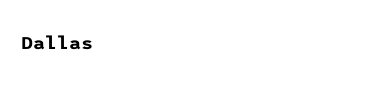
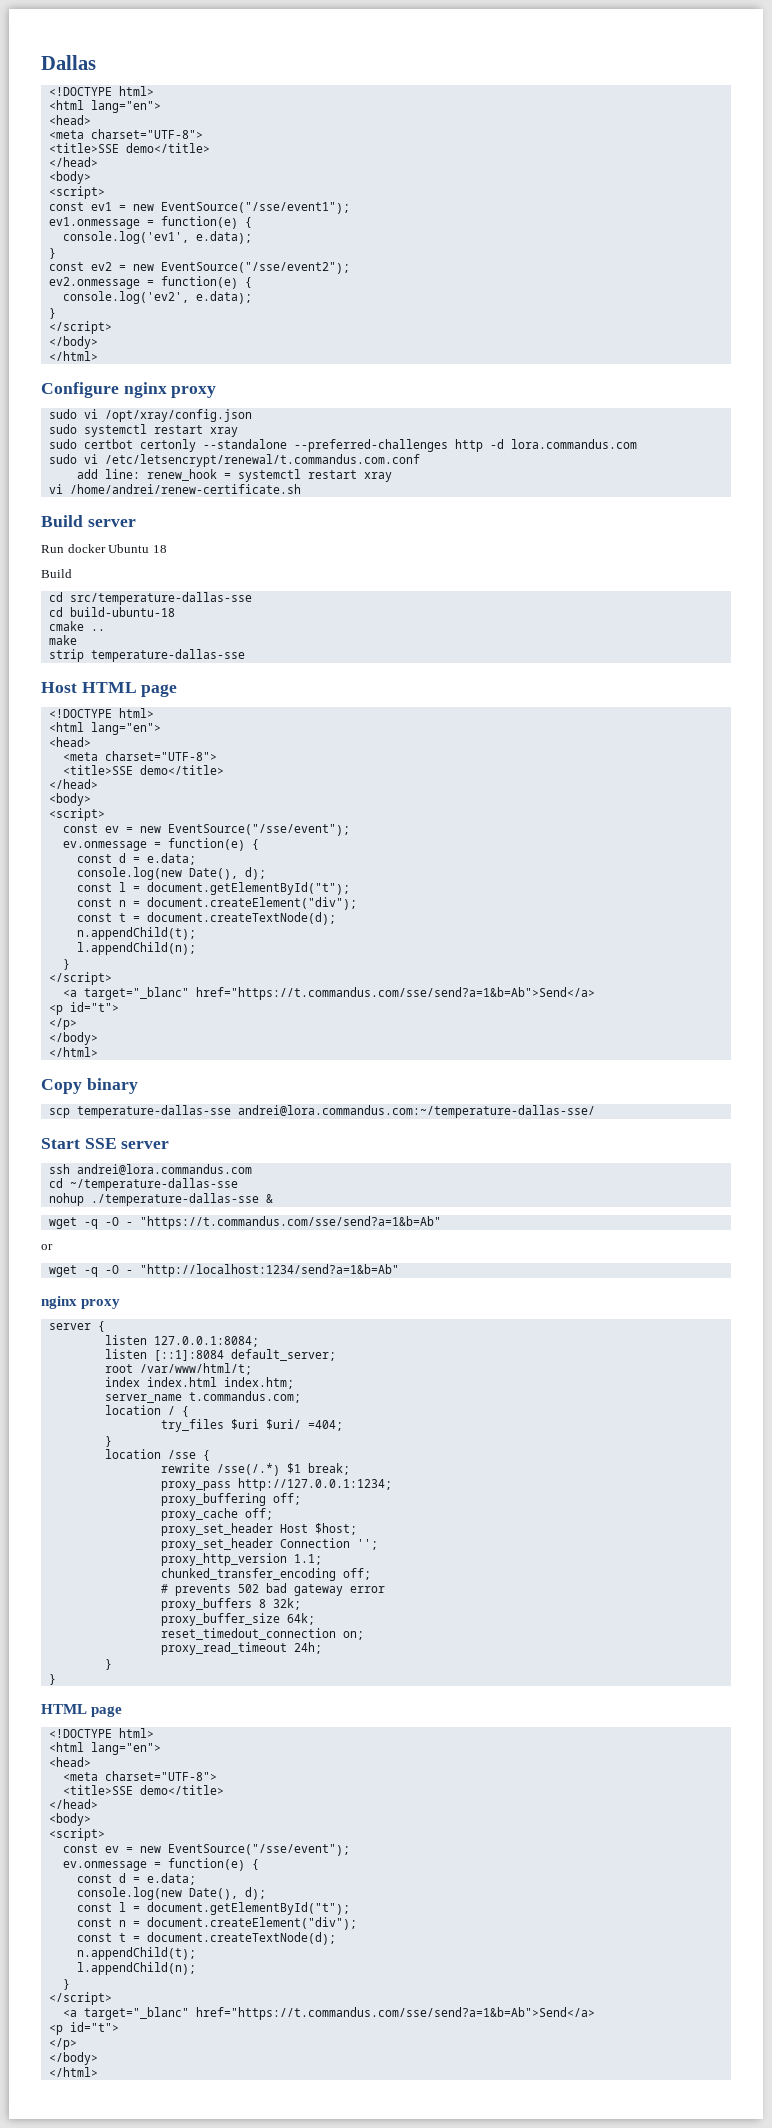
(93, 42) none -> [48,86,154,96] [48,100,161,113] [48,115,91,125] [48,129,203,139] [48,143,210,153] [48,157,98,167] [48,171,91,184] [48,186,105,199] [48,202,350,214] [48,216,252,229] [62,231,252,244] [48,248,56,259] [48,262,350,274] [48,276,252,289] [62,291,252,304] [48,308,56,319] [48,321,112,334] [48,336,98,349] [48,351,98,361] [41,382,217,398] [48,409,252,422] [48,424,238,437] [48,439,637,452] [48,454,420,467] [76,469,392,482] [48,484,301,494] [41,515,136,527] [41,544,167,553] [41,569,72,578] [48,592,252,605] [48,607,175,617] [48,621,105,631] [48,635,77,645] [48,649,245,662] [41,682,178,697] [48,708,154,718] [48,722,161,735] [48,737,91,747] [62,751,217,761] [62,765,224,775] [48,779,98,789] [48,793,91,806] [48,808,105,821] [62,824,350,836] [62,838,259,851] [76,853,196,865] [76,867,266,880] [76,882,350,895] [76,897,357,910] [76,912,336,925] [76,927,196,940] [76,942,196,955] [62,959,70,970] [48,972,112,985] [62,987,595,1000] [48,1002,119,1015] [48,1018,77,1030] [48,1032,98,1045] [48,1047,98,1057] [41,1078,138,1094] [48,1105,595,1118] [41,1138,170,1149] [48,1164,252,1175] [48,1178,238,1191] [48,1193,273,1206] [48,1216,441,1229] [41,1244,53,1250] [48,1264,399,1277] [41,1296,121,1309] [48,1321,105,1332] [104,1335,259,1347] [104,1349,336,1361] [104,1363,252,1375] [104,1377,294,1389] [104,1391,301,1403] [104,1405,189,1417] [160,1419,343,1432] [104,1436,112,1447] [104,1449,210,1461] [160,1463,350,1476] [160,1478,392,1491] [160,1493,301,1506] [160,1508,273,1521] [160,1523,357,1536] [160,1538,378,1551] [160,1553,322,1566] [160,1568,371,1581] [160,1583,385,1596] [160,1598,301,1611] [160,1613,315,1626] [160,1628,364,1640] [160,1642,322,1655] [104,1659,112,1670] [48,1674,56,1685] [41,1704,123,1717] [48,1728,154,1738] [48,1742,161,1755] [48,1757,91,1767] [62,1771,217,1781] [62,1785,224,1795] [48,1799,98,1809] [48,1813,91,1826] [48,1828,105,1841] [62,1844,350,1856] [62,1858,259,1871] [76,1873,196,1885] [76,1887,266,1900] [76,1902,350,1915] [76,1917,357,1930] [76,1932,336,1945] [76,1947,196,1960] [76,1962,196,1975] [62,1979,70,1990] [48,1992,112,2005] [62,2007,595,2020] [48,2022,119,2035] [48,2038,77,2050] [48,2052,98,2065] [48,2067,98,2077] // <!DOCTYPE html> // <html lang="en"> // <head> // <meta charset="UTF-8"> // <title>SSE demo</title> // </head> // <body> // <script> // const ev1 = new EventSource("/sse/event1"); // ev1.onmessage = function(e) { // console.log('ev1', e.data); // } // const ev2 = new EventSource("/sse/event2"); // ev2.onmessage = function(e) { // console.log('ev2', e.data); // } // </script> // </body> // </html> // Configure nginx proxy // sudo vi /opt/xray/config.json // sudo systemctl restart xray // sudo certbot certonly --standalone --preferred-challenges http -d lora.commandus.com // sudo vi /etc/letsencrypt/renewal/t.commandus.com.conf // add line: renew_hook = systemctl restart xray // vi /home/andrei/renew-certificate.sh // Build server // Run docker Ubuntu 18 // Build // cd src/temperature-dallas-sse // cd build-ubuntu-18 // cmake .. // make // strip temperature-dallas-sse // Host HTML page // <!DOCTYPE html> // <html lang="en"> // <head> // <meta charset="UTF-8"> // <title>SSE demo</title> // </head> // <body> // <script> // const ev = new EventSource("/sse/event"); // ev.onmessage = function(e) { // const d = e.data; // console.log(new Date(), d); // const l = document.getElementById("t"); // const n = document.createElement("div"); // const t = document.createTextNode(d); // n.appendChild(t); // l.appendChild(n); // } // </script> // <a target="_blanc" href="https://t.commandus.com/sse/send?a=1&b=Ab">Send</a> // <p id="t"> // </p> // </body> // </html> // Copy binary // scp temperature-dallas-sse andrei@lora.commandus.com:~/temperature-dallas-sse/ // Start SSE server // ssh andrei@lora.commandus.com // cd ~/temperature-dallas-sse // nohup ./temperature-dallas-sse & // wget -q -O - "https://t.commandus.com/sse/send?a=1&b=Ab" // or // wget -q -O - "http://localhost:1234/send?a=1&b=Ab" // nginx proxy // server { // listen 127.0.0.1:8084; // listen [::1]:8084 default_server; // root /var/www/html/t; // index index.html index.htm; // server_name t.commandus.com; // location / { // try_files $uri $uri/ =404; // } // location /sse { // rewrite /sse(/.*) $1 break; // proxy_pass http://127.0.0.1:1234; // proxy_buffering off; // proxy_cache off; // proxy_set_header Host $host; // proxy_set_header Connection ''; // proxy_http_version 1.1; // chunked_transfer_encoding off; // # prevents 502 bad gateway error // proxy_buffers 8 32k; // proxy_buffer_size 64k; // reset_timedout_connection on; // proxy_read_timeout 24h; // } // } // HTML page // <!DOCTYPE html> // <html lang="en"> // <head> // <meta charset="UTF-8"> // <title>SSE demo</title> // </head> // <body> // <script> // const ev = new EventSource("/sse/event"); // ev.onmessage = function(e) { // const d = e.data; // console.log(new Date(), d); // const l = document.getElementById("t"); // const n = document.createElement("div"); // const t = document.createTextNode(d); // n.appendChild(t); // l.appendChild(n); // } // </script> // <a target="_blanc" href="https://t.commandus.com/sse/send?a=1&b=Ab">Send</a> // <p id="t"> // </p> // </body> // </html>

